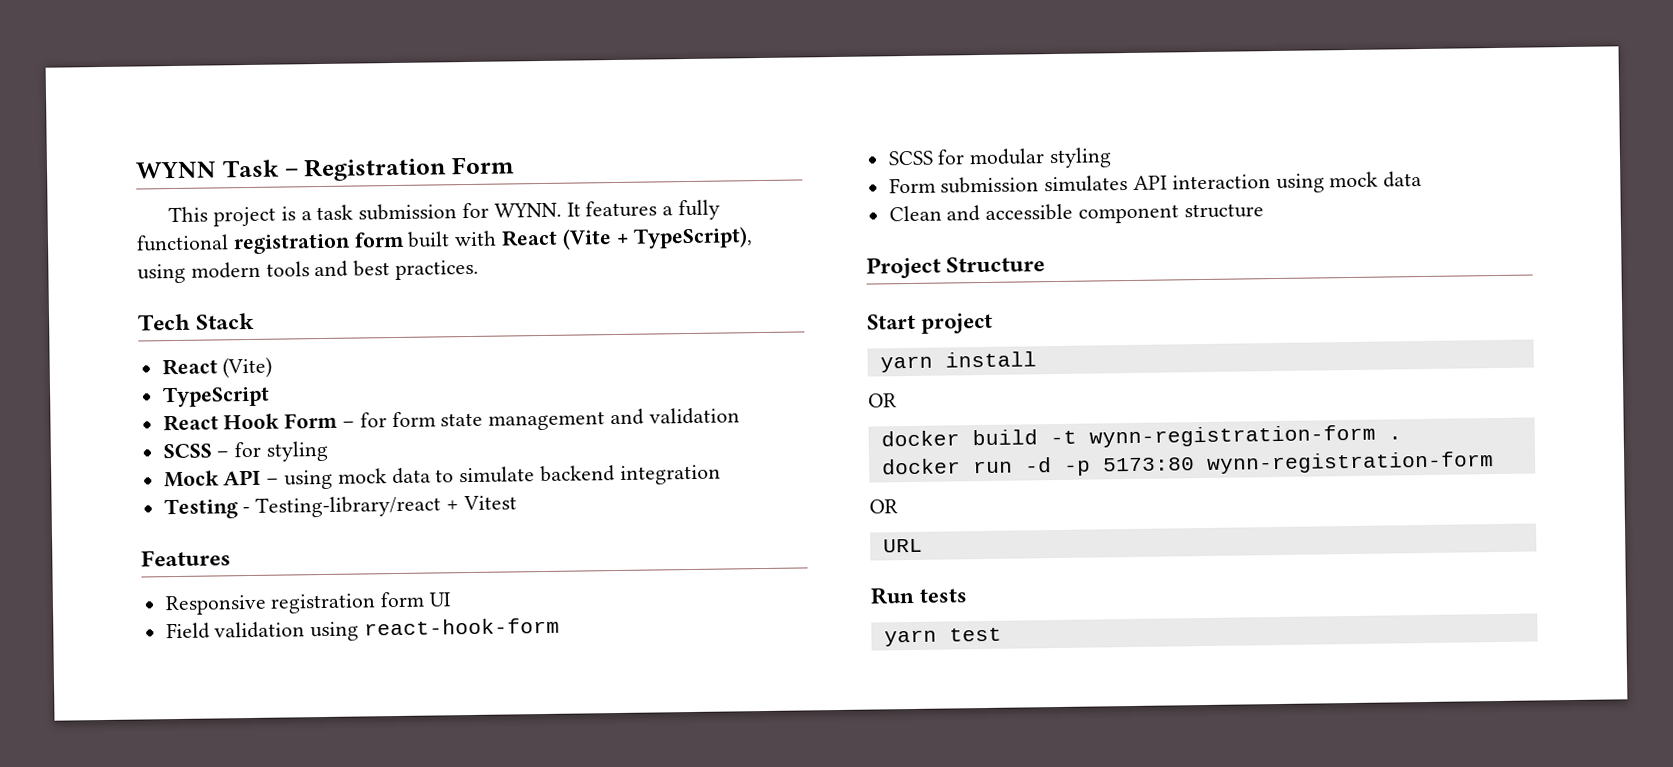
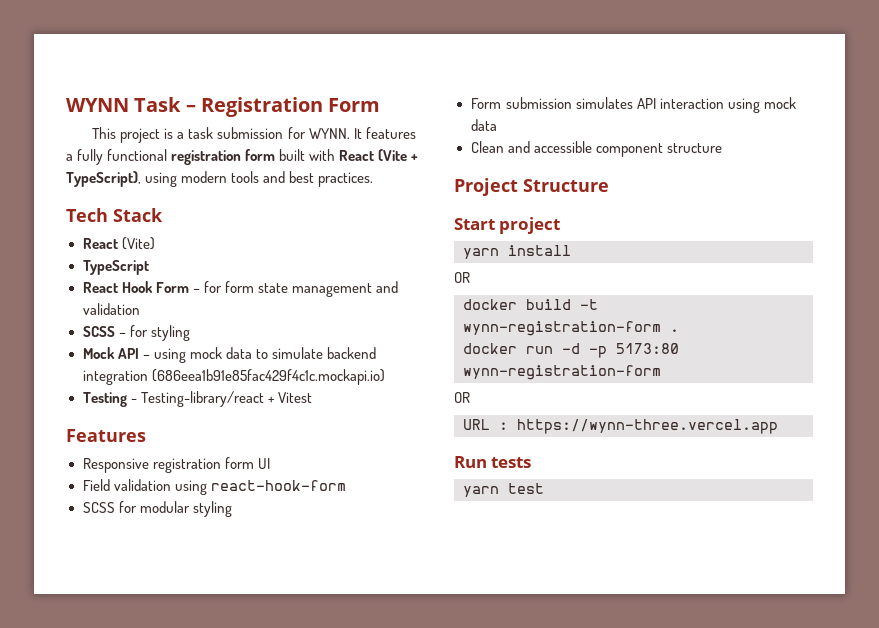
(721, 474) none -> [151,369,385,385] (686eea1b91e85fac429f4c1c.mockapi.io)
(923, 545) none -> [499,419,778,434] : https://wynn-three.vercel.app

